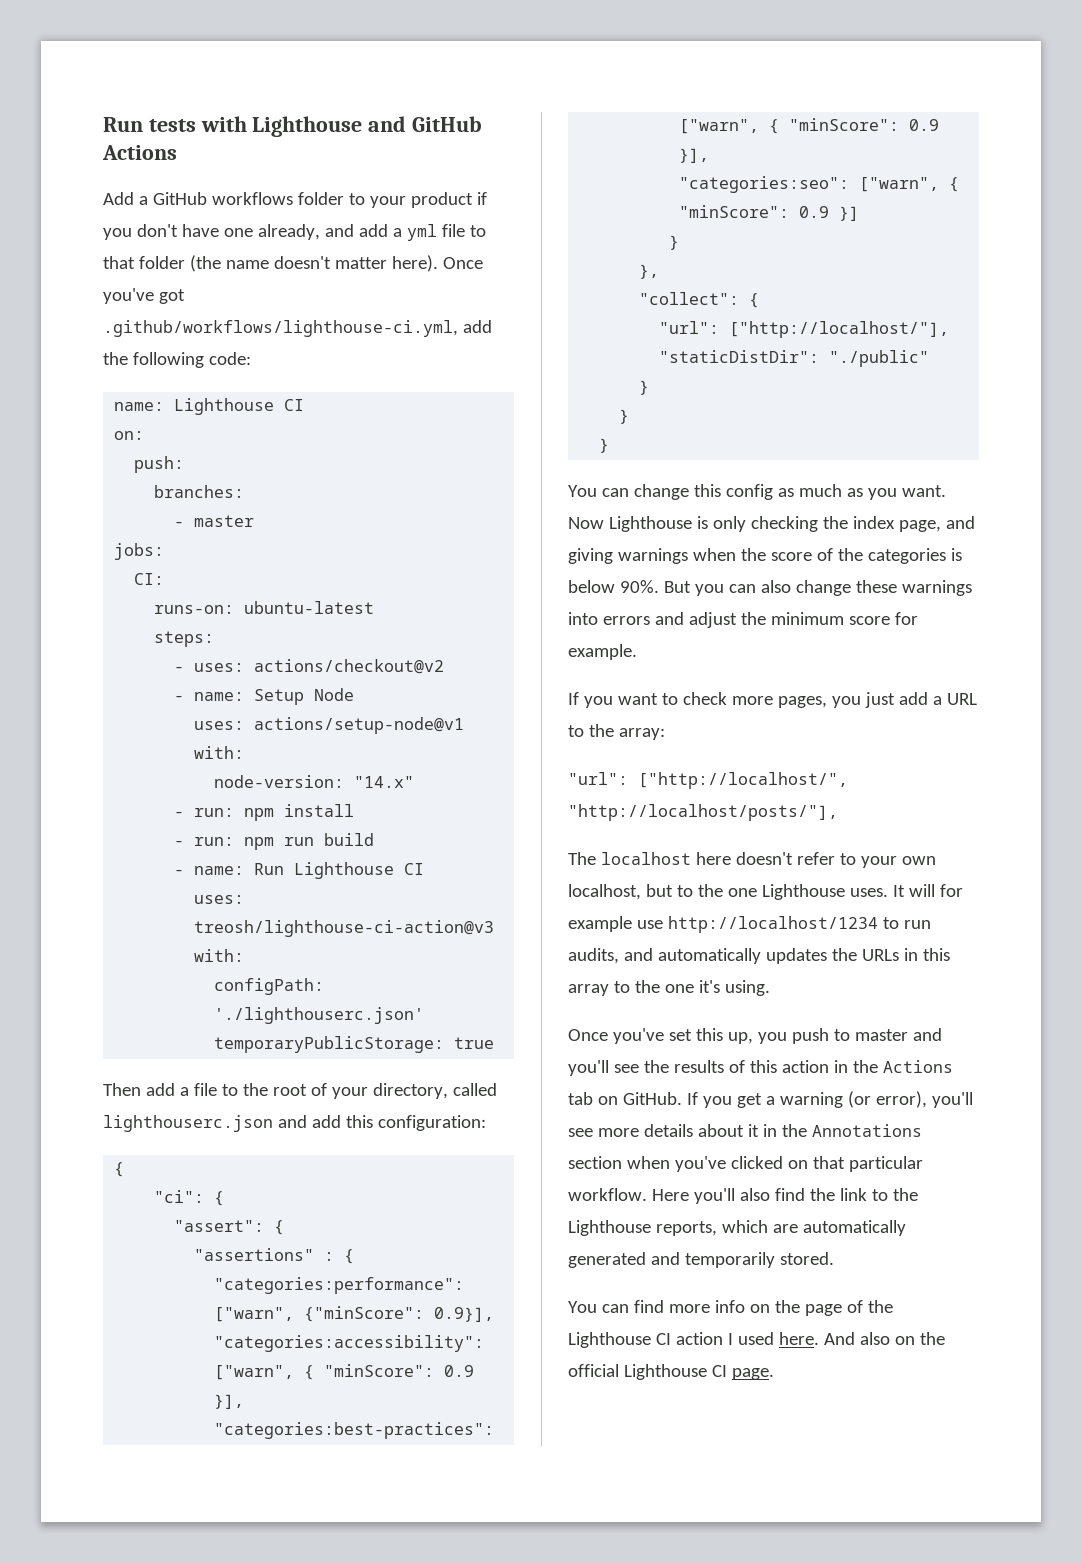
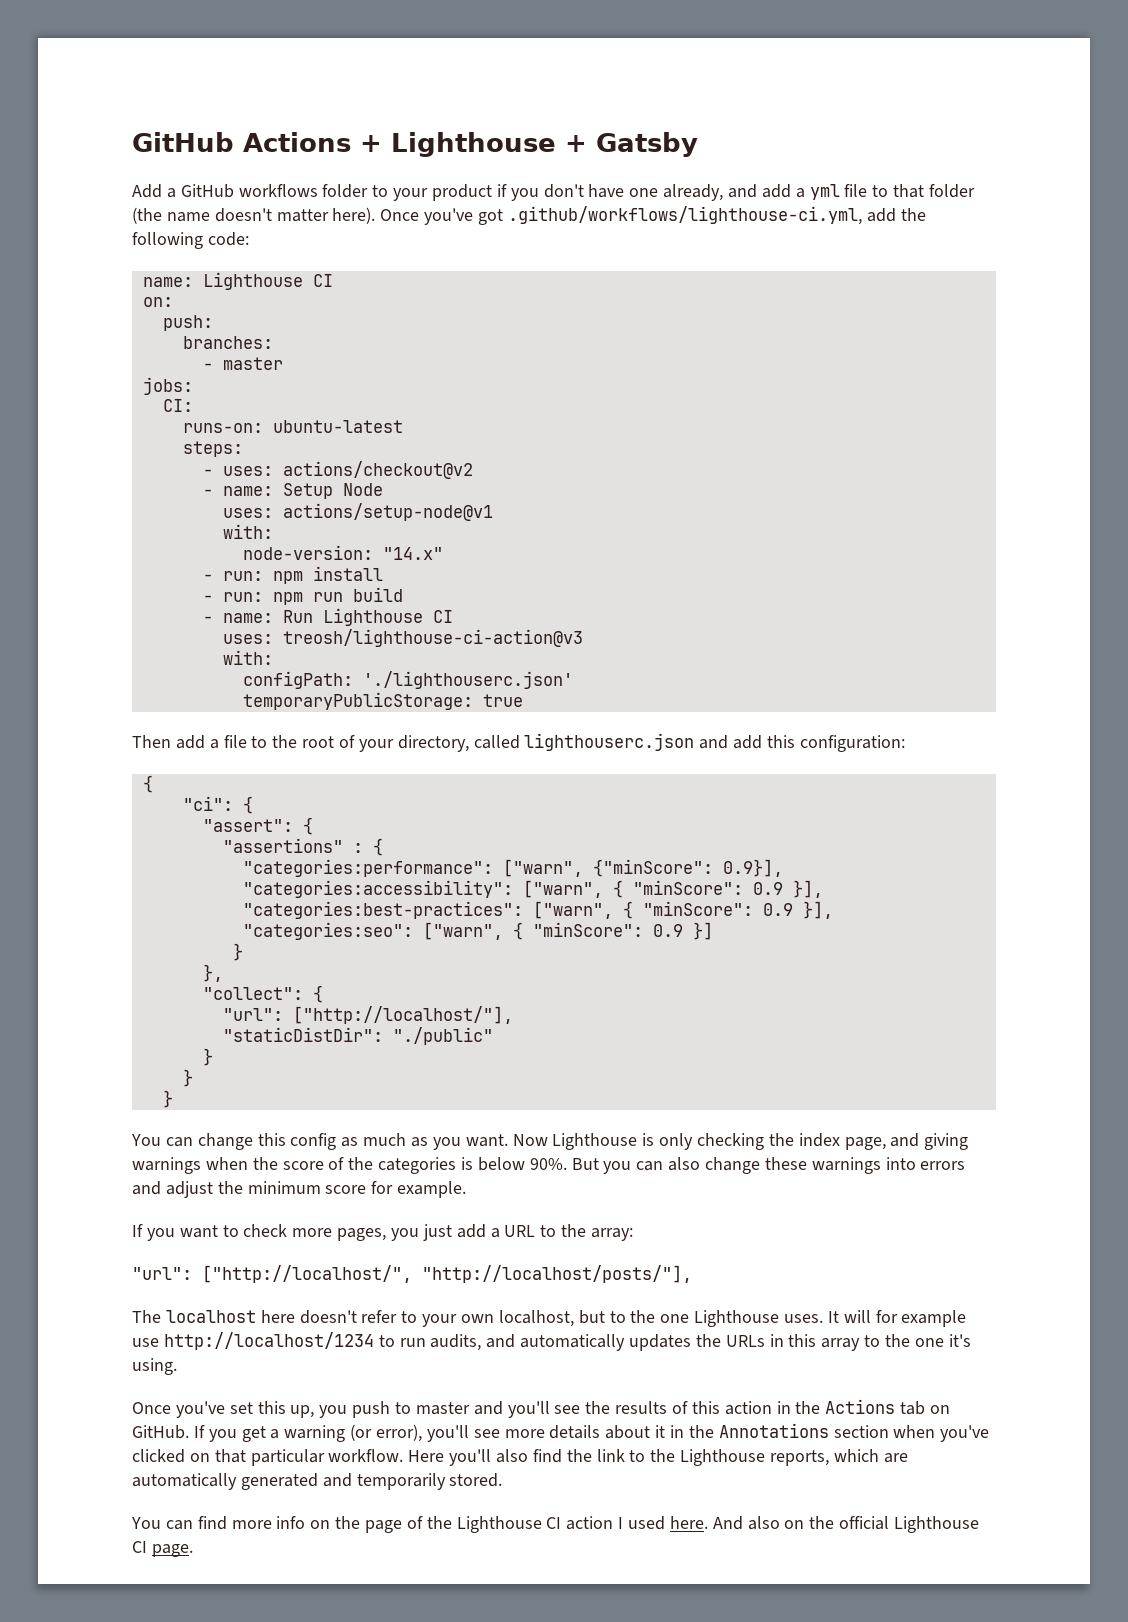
[103,116,483,137] [102,145,177,160] Run tests with Lighthouse and GitHub Actions -> [132,132,698,157] GitHub Actions + Lighthouse + Gatsby

